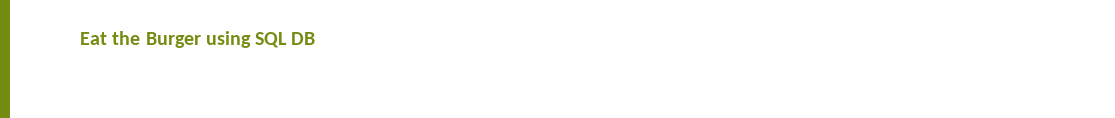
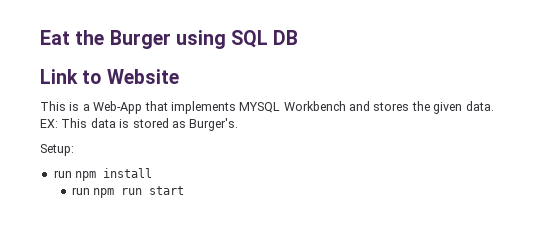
(316, 38) none -> [40,69,179,84] [40,101,494,114] [40,118,239,131] [40,144,74,156] [53,168,153,181] [72,186,185,198] // Link to Website // This is a Web-App that implements MYSQL Workbench and stores the given data. EX: This data is stored as Burger's. // Setup: // run npm install // run npm run start

